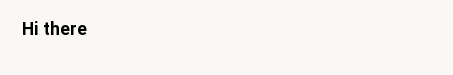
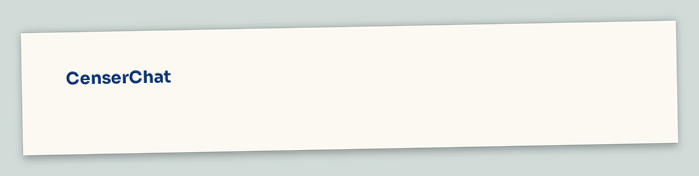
[22,21,87,35] Hi there -> [65,69,171,86] CenserChat

